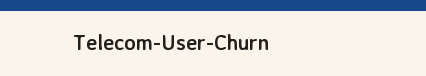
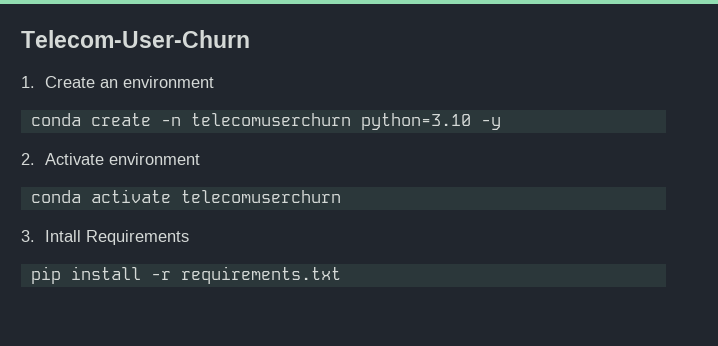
(269, 42) none -> [21,76,215,88] [30,113,501,130] [21,153,201,165] [30,189,341,203] [21,230,190,245] [30,266,341,284] // 1. Create an environment // conda create -n telecomuserchurn python=3.10 -y // 2. Activate environment // conda activate telecomuserchurn // 3. Intall Requirements // pip install -r requirements.txt

